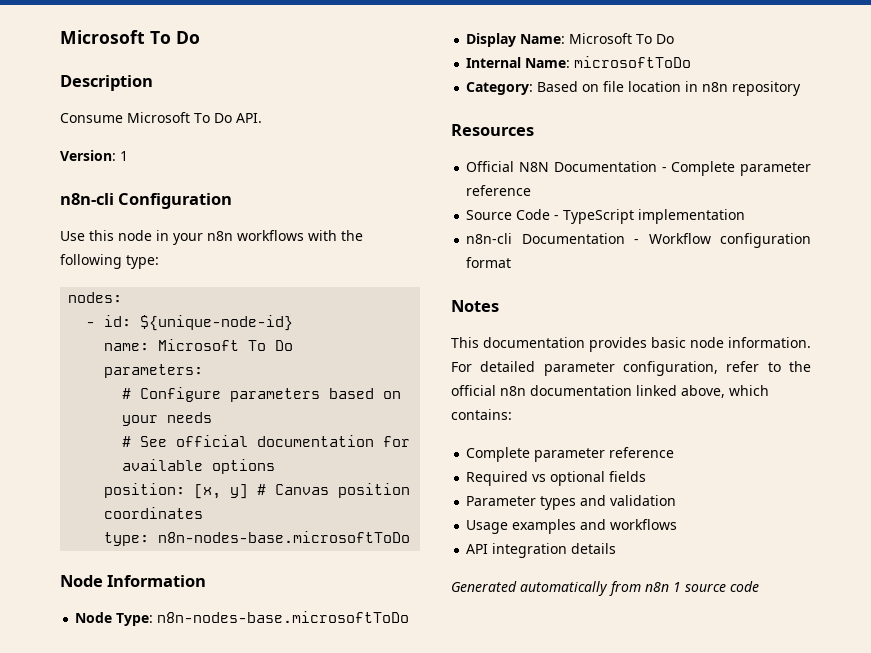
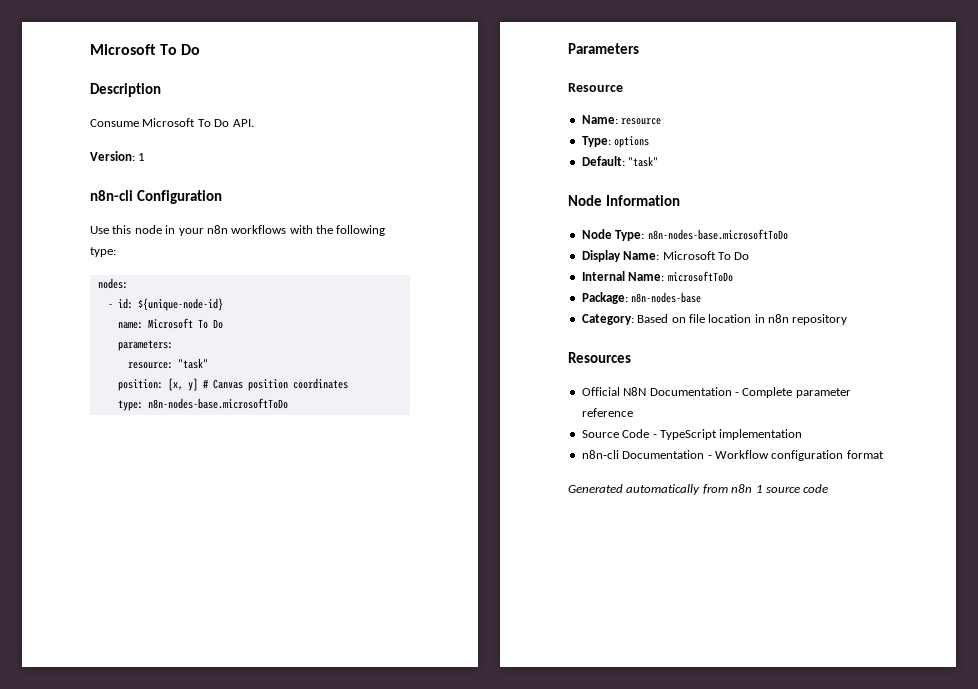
[122,387,402,402] [122,412,213,426] [122,435,411,447] [122,459,276,474] # Configure parameters based on your needs // # See official documentation for available options -> [127,358,208,369] resource: "task"
(411, 537) none -> [568,43,639,54] [568,83,623,92] [581,115,662,125] [581,136,650,148] [581,156,659,167] // Parameters // Resource // Name: resource // Type: options // Default: "task"
(692, 62) none -> [581,292,702,304] // Package: n8n-nodes-base
[451,300,499,312] [451,337,811,352] [451,361,811,376] [451,385,769,398] [451,409,512,420] [466,447,675,462] [466,471,647,486] [466,495,677,510] [466,519,678,534] [466,543,617,558] // Notes // This documentation provides basic node information. For detailed parameter configuration, refer to the official n8n documentation linked above, which contains: // Complete parameter reference // Required vs optional fields // Parameter types and validation // Usage examples and workflows // API integration details -> (884, 454) none

